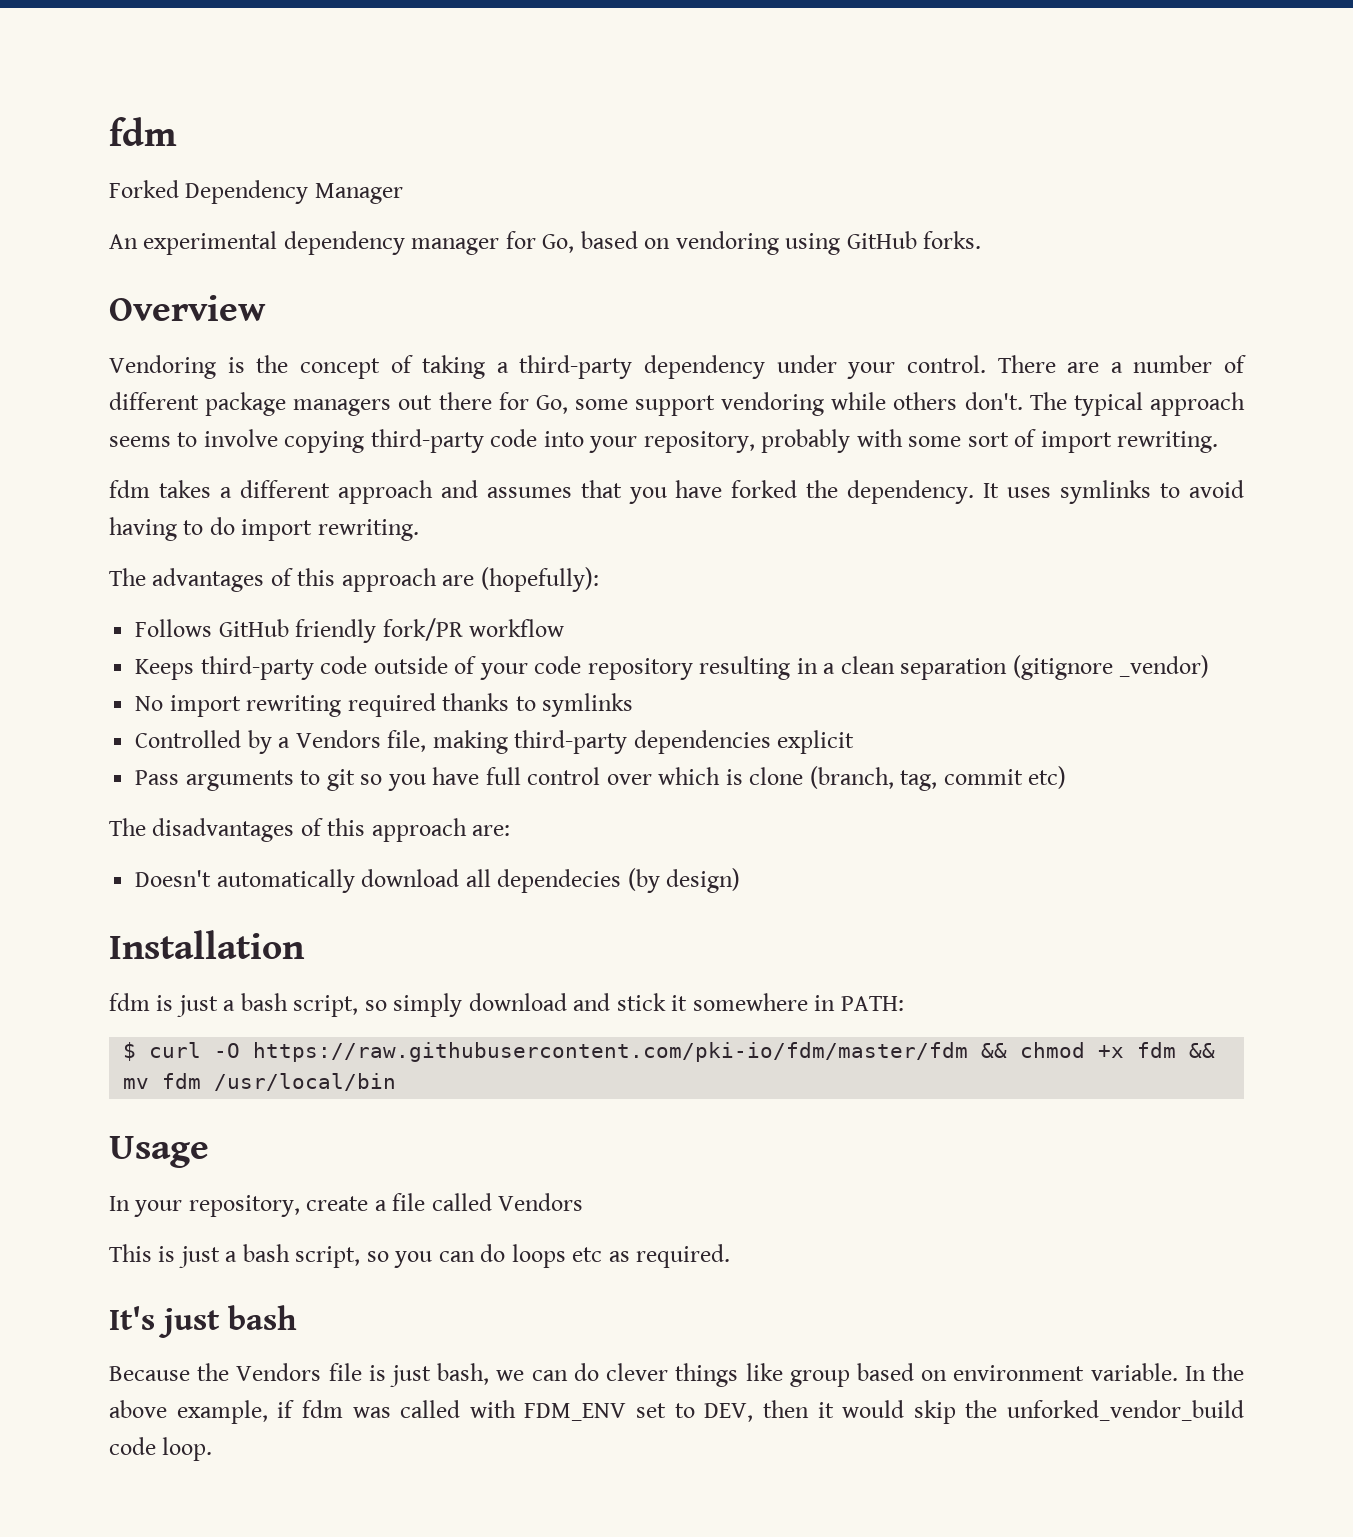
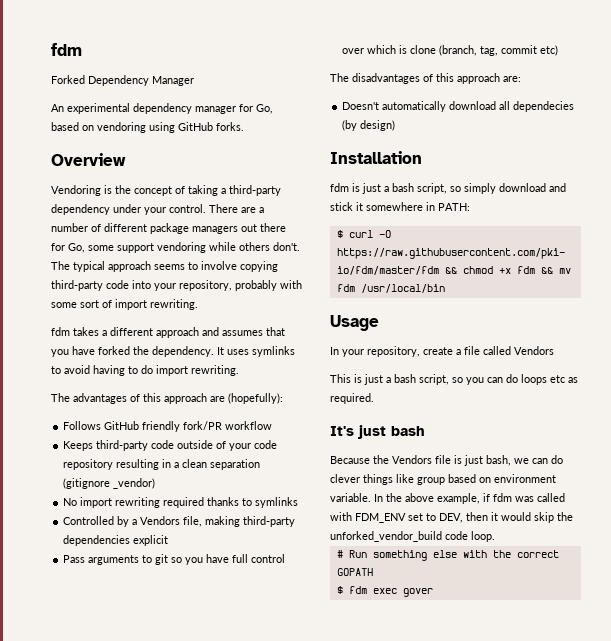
(213, 1449) none -> [336,550,559,561] [336,568,373,576] [336,586,433,597] // # Run something else with the correct GOPATH // $ fdm exec gover

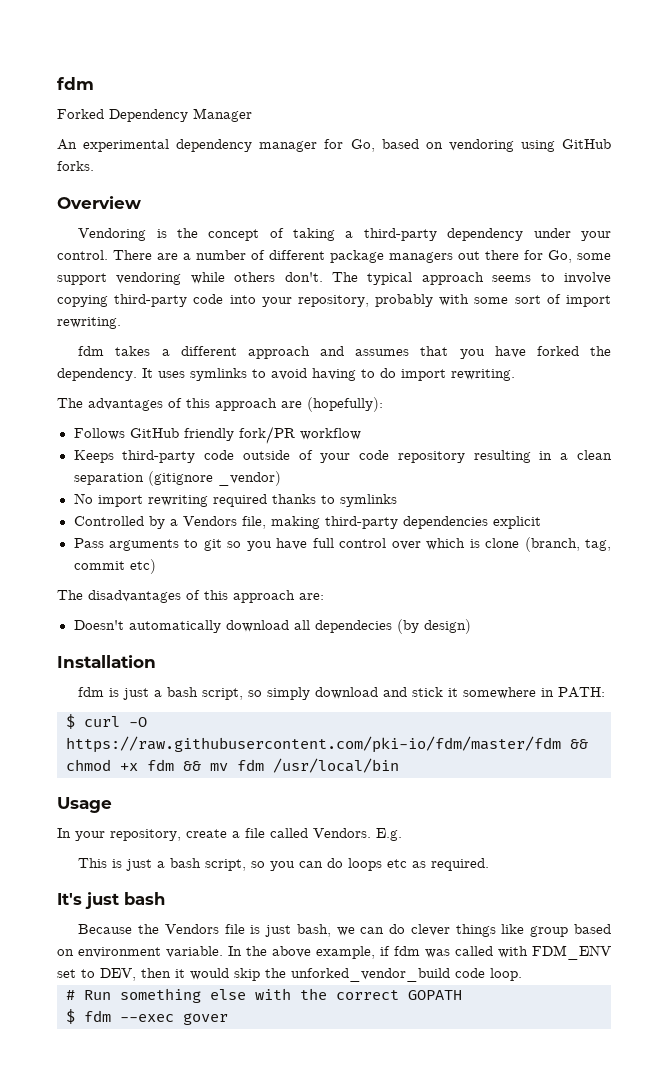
[514,346,554,355] Vendors -> [313,828,402,841] Vendors. E.g.
[372,588,397,594] exec -> [120,1014,174,1022] --exec

